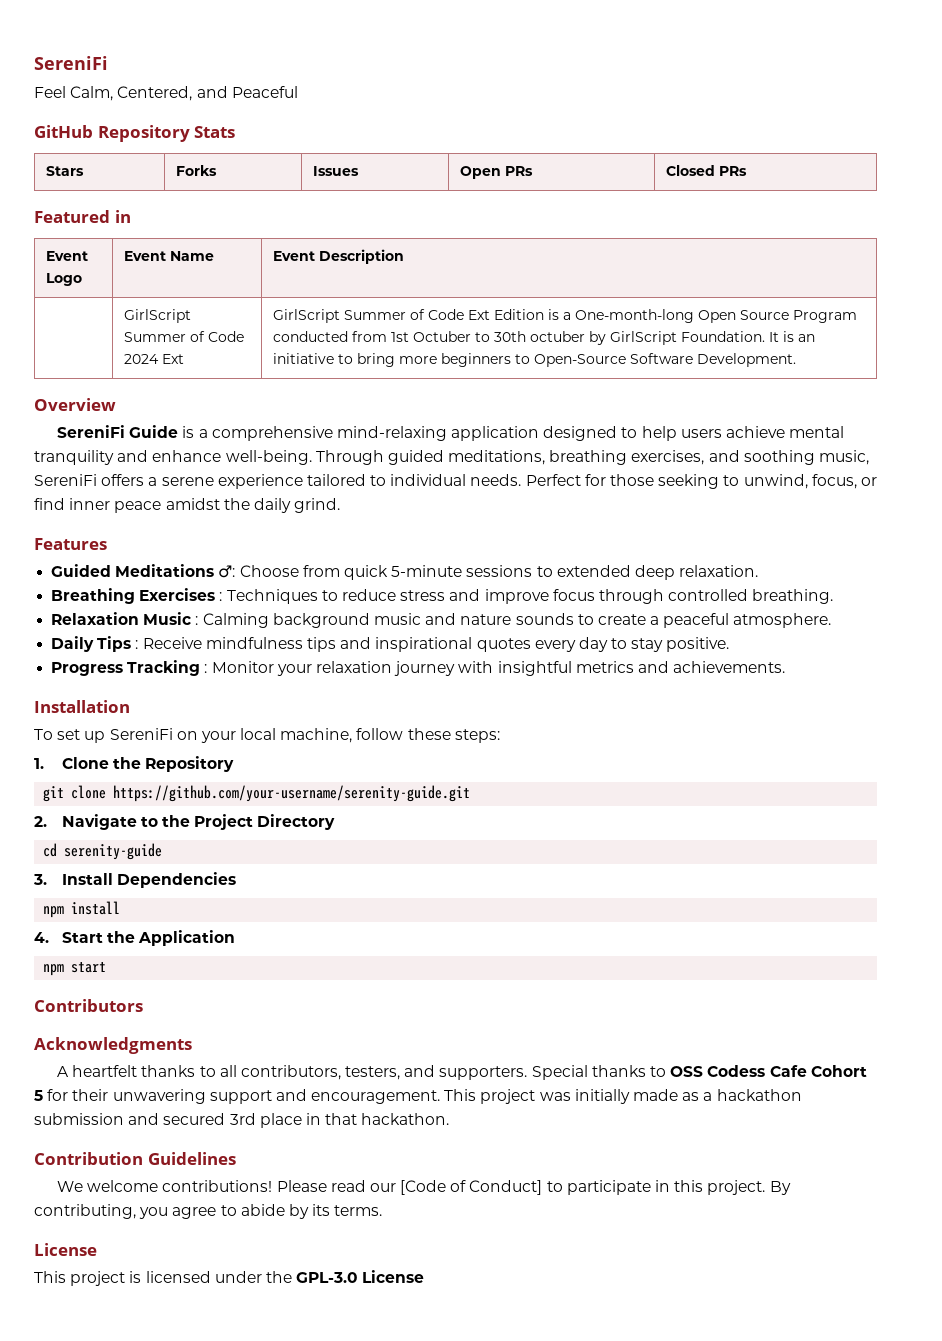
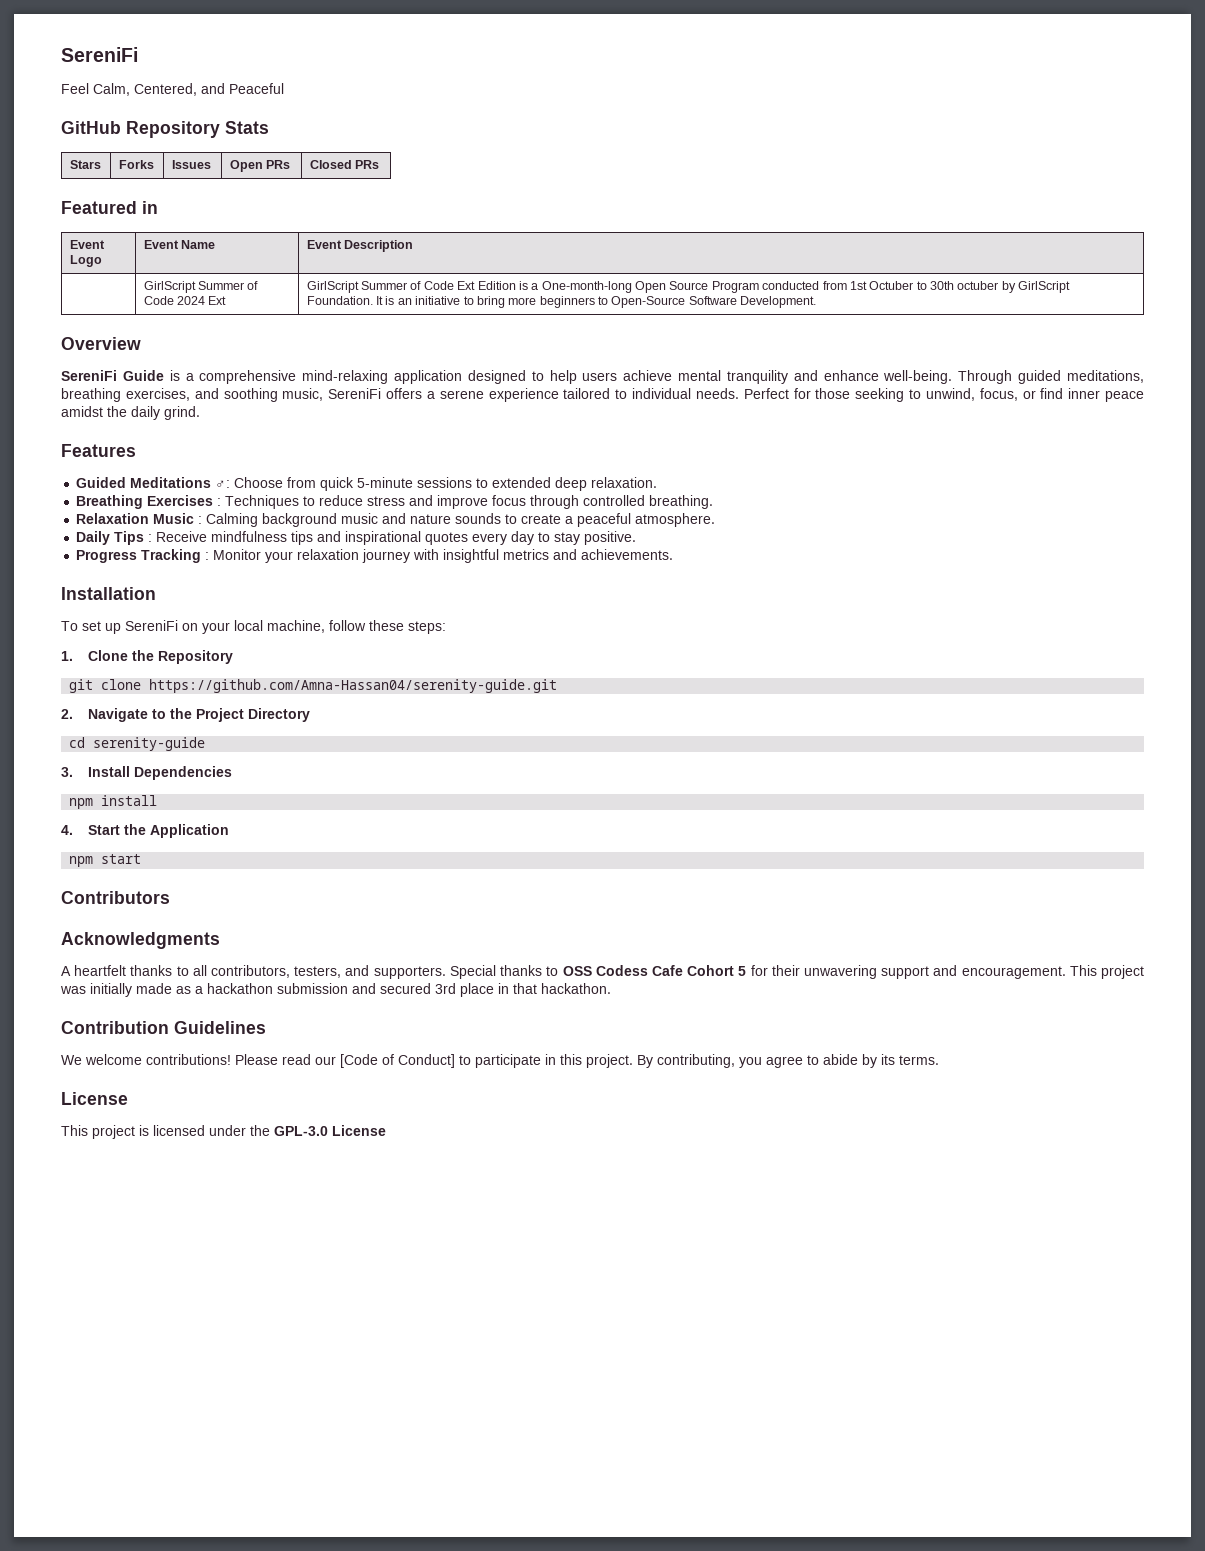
[113,785,471,802] https://github.com/your-username/serenity-guide.git -> [149,679,558,693] https://github.com/Amna-Hassan04/serenity-guide.git

